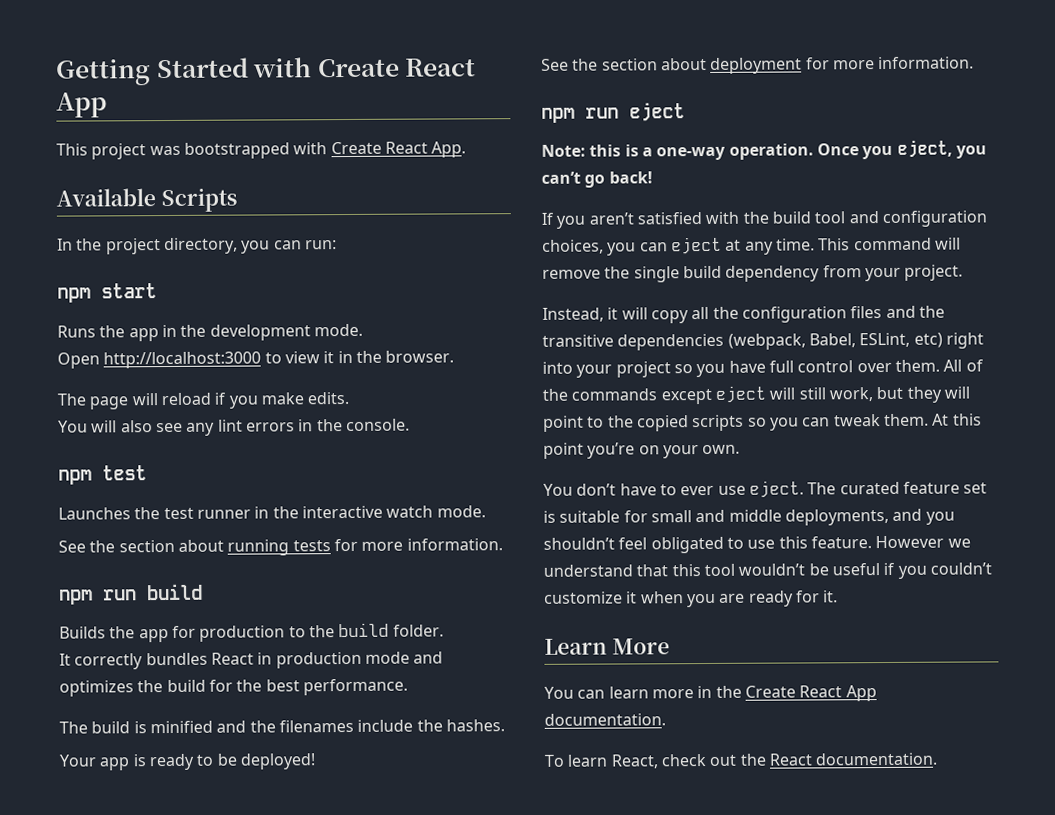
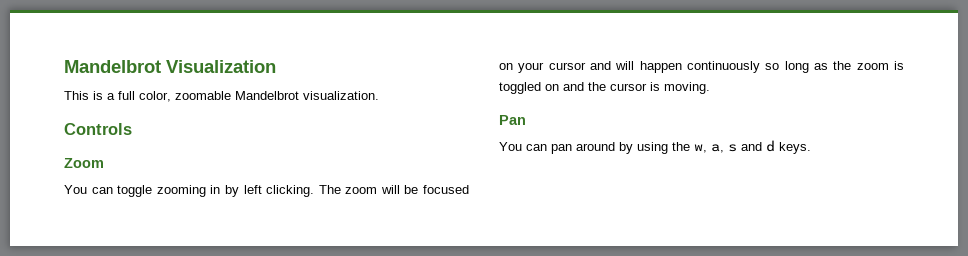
[56,57,477,86] [56,92,107,118] [56,141,467,160] [56,187,237,213] [57,237,337,255] [57,283,157,303] [57,323,363,342] [57,350,455,369] [57,391,350,410] [58,418,410,436] [58,465,147,485] [58,505,486,520] [58,538,503,556] [59,583,203,605] [59,622,444,643] [59,651,444,670] [59,678,408,697] [59,719,505,734] [59,753,316,771] [541,56,975,74] [541,102,685,123] [541,139,987,161] [541,171,653,188] [541,210,987,229] [542,236,961,256] [542,264,964,283] [542,305,945,324] [542,332,984,351] [542,359,984,378] [542,385,970,405] [543,413,982,432] [543,442,741,459] [543,480,988,498] [543,508,955,526] [543,535,971,554] [543,562,992,579] [544,590,839,608] [544,638,670,655] [544,685,877,702] [544,713,666,726] [544,752,939,769] Getting Started with Create React App // This project was bootstrapped with Create React App. // Available Scripts // In the project directory, you can run: // npm start // Runs the app in the development mode. // Open http://localhost:3000 to view it in the browser. // The page will reload if you make edits. // You will also see any lint errors in the console. // npm test // Launches the test runner in the interactive watch mode. // See the section about running tests for more information. // npm run build // Builds the app for production to the build folder. // It correctly bundles React in production mode and optimizes the build for the best performance. // The build is minified and the filenames include the hashes. // Your app is ready to be deployed! // See the section about deployment for more information. // npm run eject // Note: this is a one-way operation. Once you eject, you can’t go back! // If you aren’t satisfied with the build tool and configuration choices, you can eject at any time. This command will remove the single build dependency from your project. // Instead, it will copy all the configuration files and the transitive dependencies (webpack, Babel, ESLint, etc) right into your project so you have full control over them. All of the commands except eject will still work, but they will point to the copied scripts so you can tweak them. At this point you’re on your own. // You don’t have to ever use eject. The curated feature set is suitable for small and middle deployments, and you shouldn’t feel obligated to use this feature. However we understand that this tool wouldn’t be useful if you couldn’t customize it when you are ready for it. // Learn More // You can learn more in the Create React App documentation. // To learn React, check out the React documentation. -> [64,60,276,73] [64,91,379,102] [64,123,132,135] [64,158,104,168] [64,185,469,197] [499,61,904,73] [499,82,710,94] [499,115,526,125] [499,140,811,154] Mandelbrot Visualization // This is a full color, zoomable Mandelbrot visualization. // Controls // Zoom // You can toggle zooming in by left clicking. The zoom will be focused on your cursor and will happen continuously so long as the zoom is toggled on and the cursor is moving. // Pan // You can pan around by using the w, a, s and d keys.

